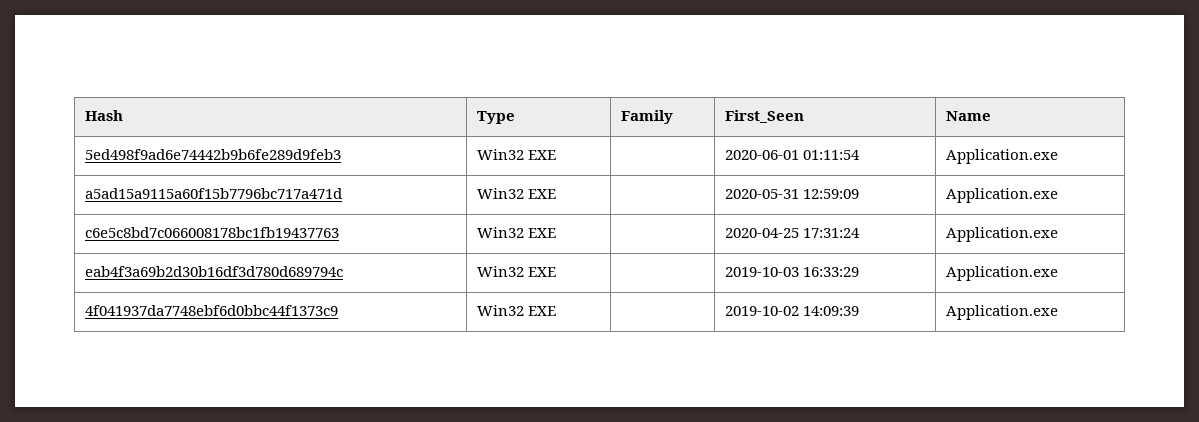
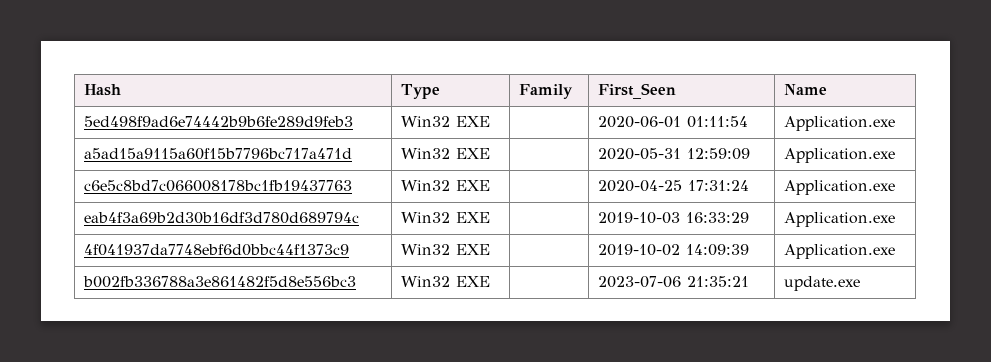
(1058, 312) none -> [83,276,357,288] [401,276,491,287] [598,276,750,288] [784,276,861,291] // b002fb336788a3e861482f5d8e556bc3 | Win32 EXE | | 2023-07-06 21:35:21 | update.exe

